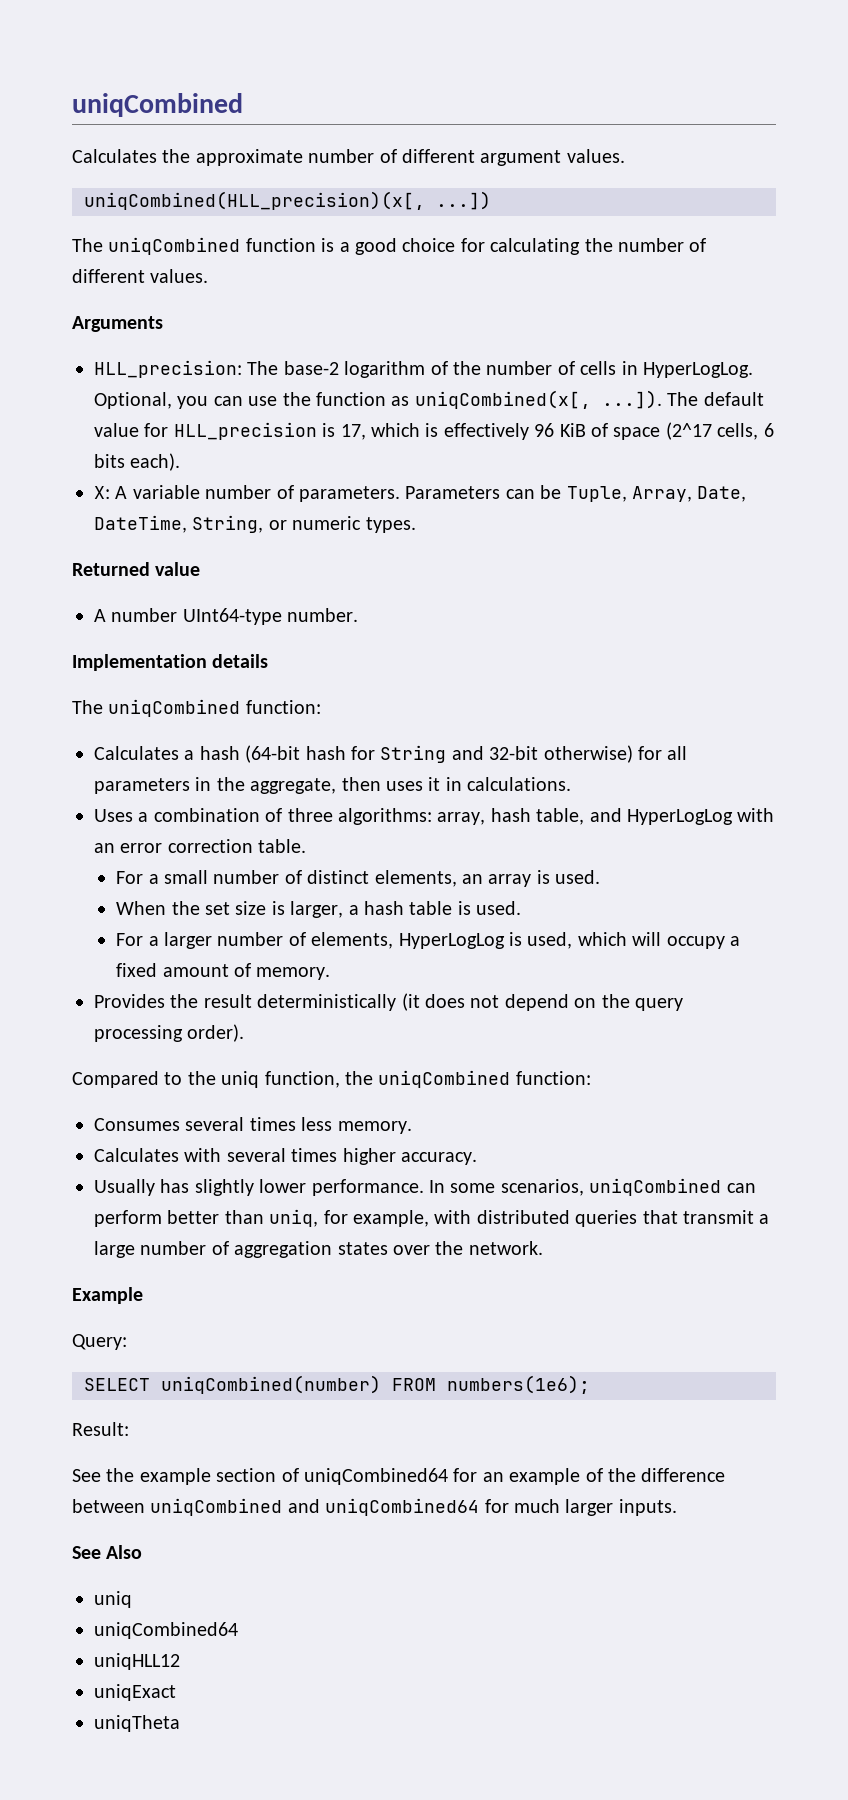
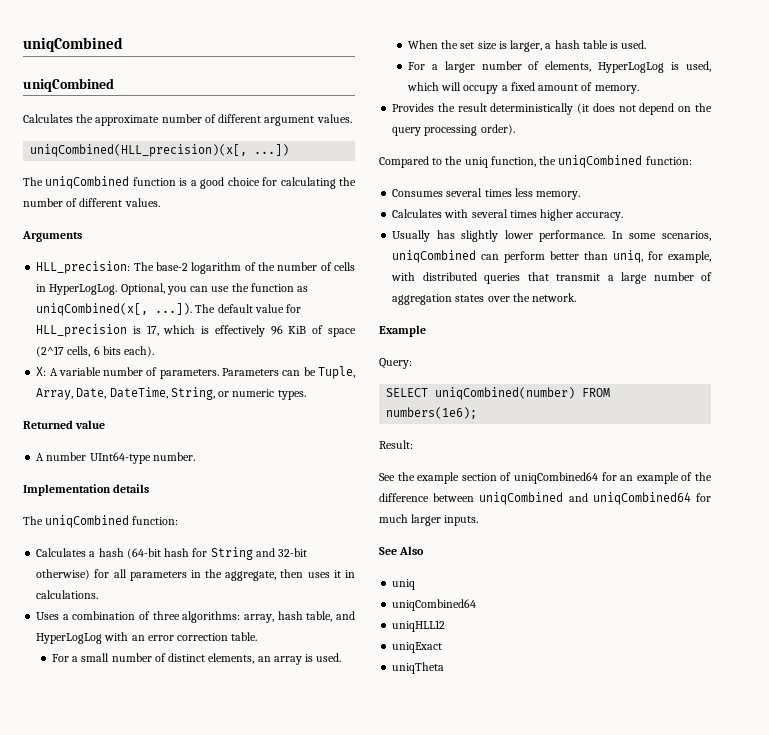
[72,93,243,117] uniqCombined -> [23,37,123,52] [23,78,114,92] uniqCombined // uniqCombined

